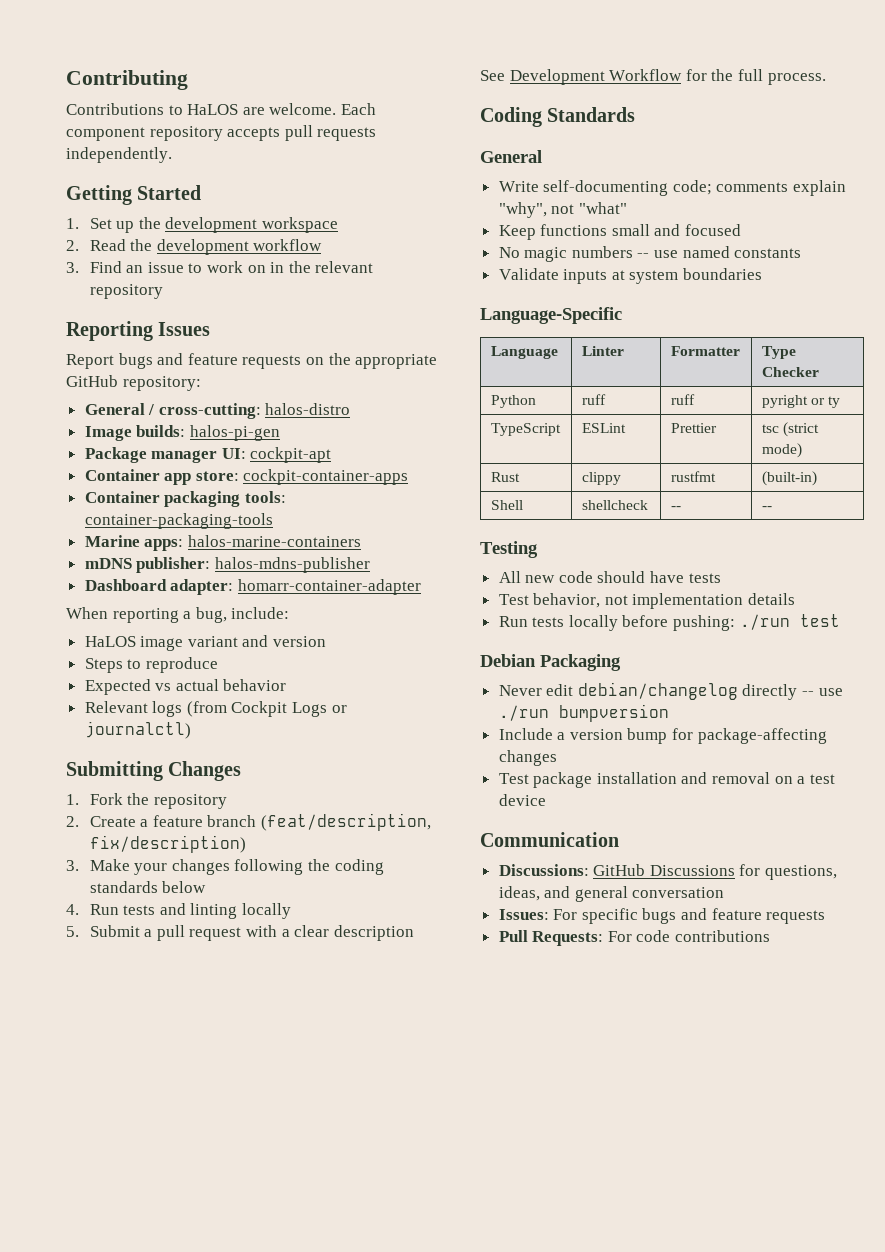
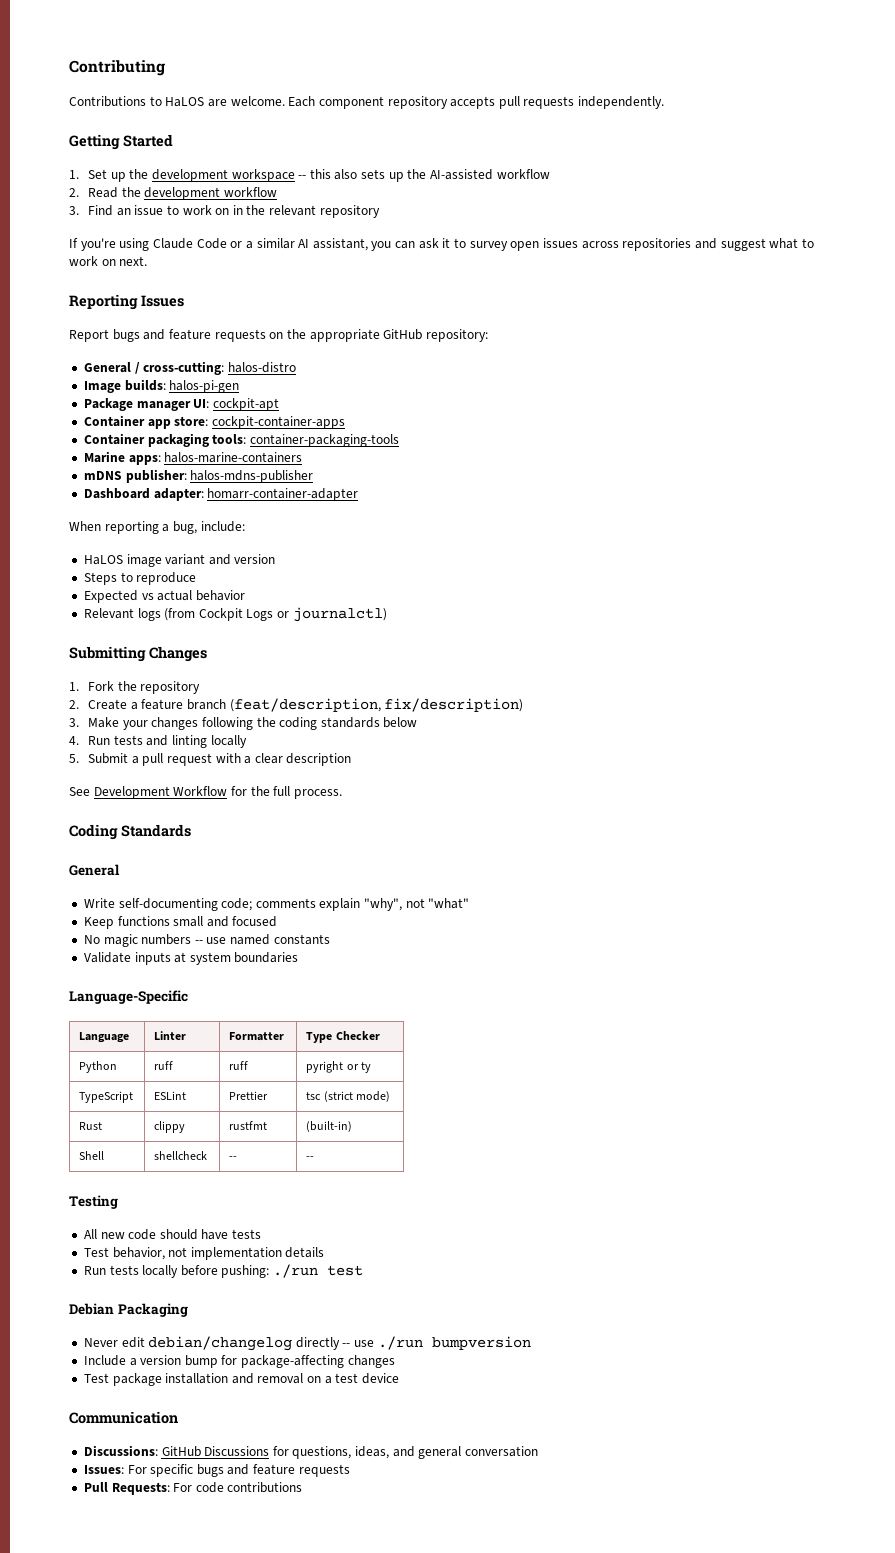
(339, 225) none -> [298,169,550,182] -- this also sets up the AI-assisted workflow
(163, 291) none -> [69,238,814,251] [69,256,148,266] // If you're using Claude Code or a similar AI assistant, you can ask it to survey open issues across repositories and suggest what to work on next.

